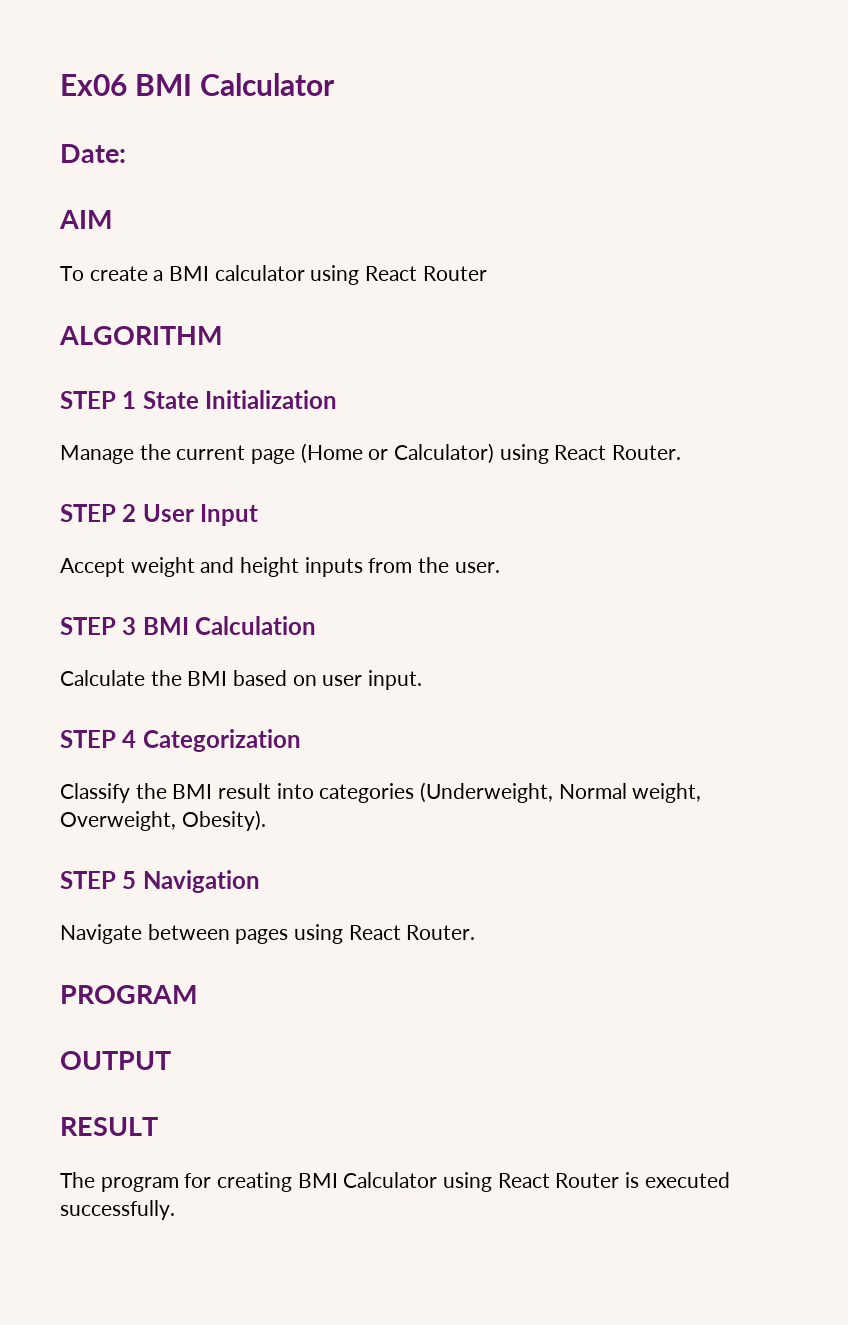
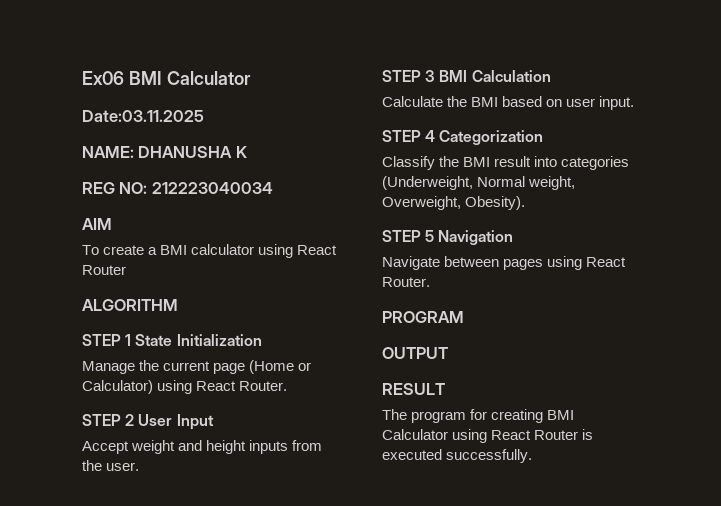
[60,144,126,163] Date: -> [82,110,204,122] [82,146,247,158] [82,182,273,194] Date:03.11.2025 // NAME: DHANUSHA K // REG NO: 212223040034

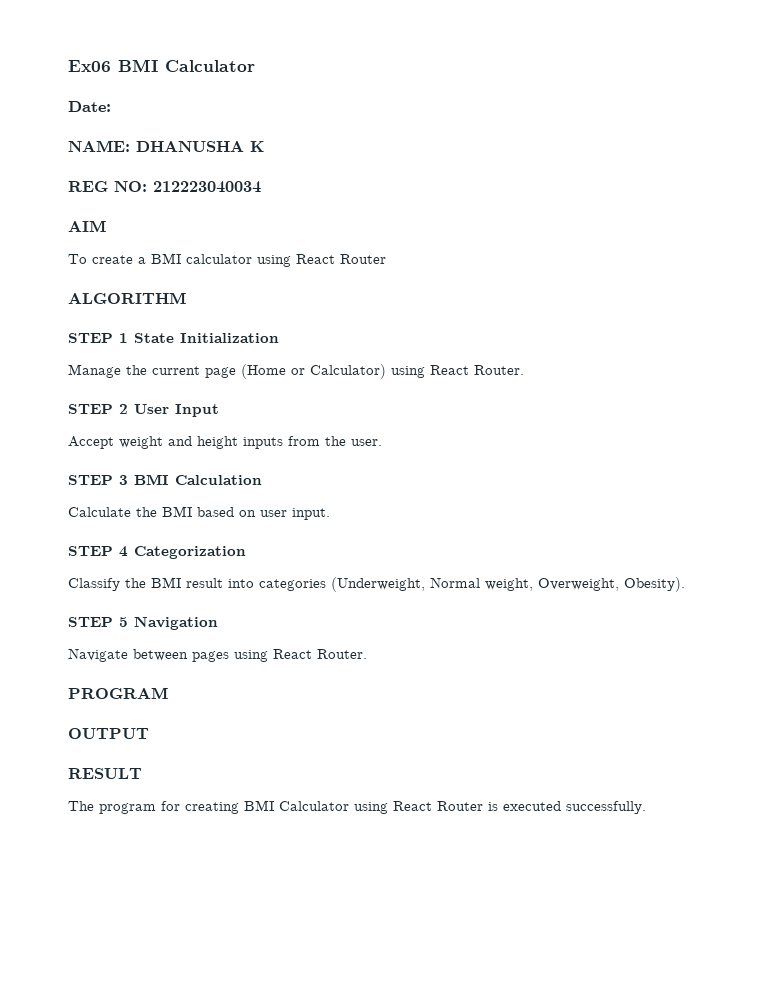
[82,110,204,122] Date:03.11.2025 -> [68,101,111,112] Date:

